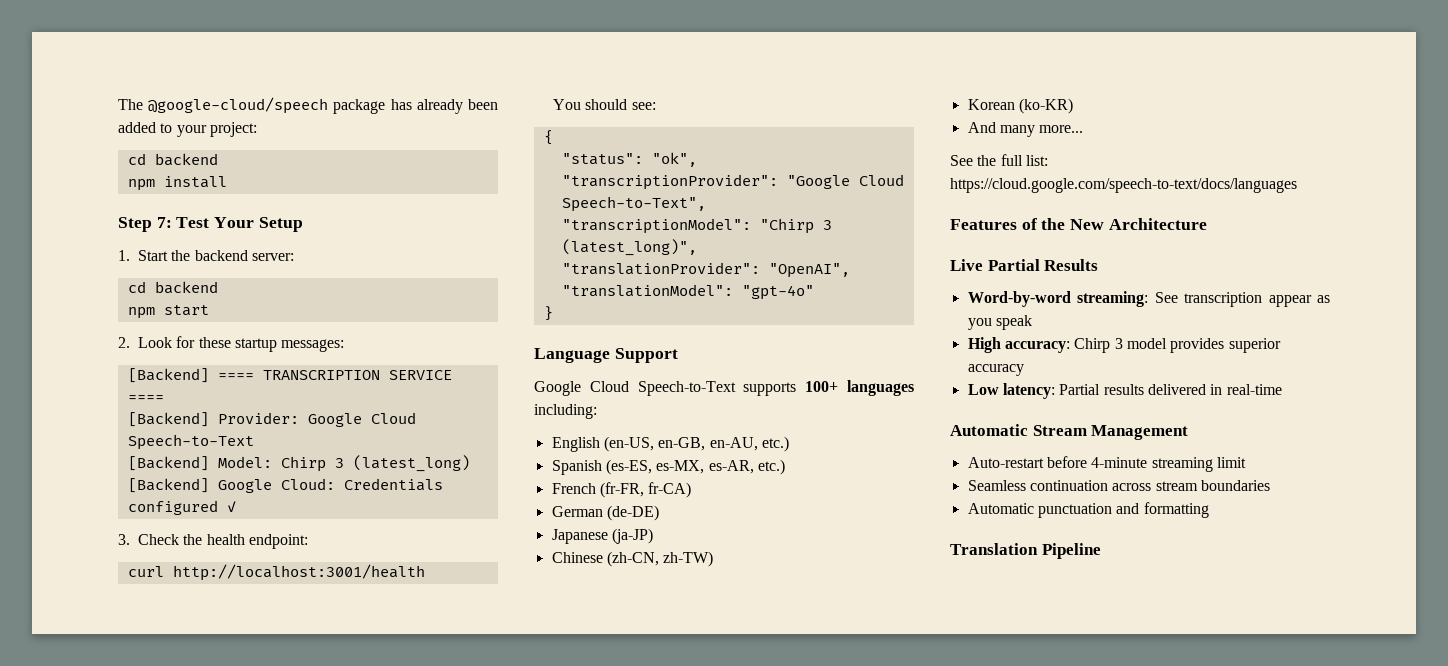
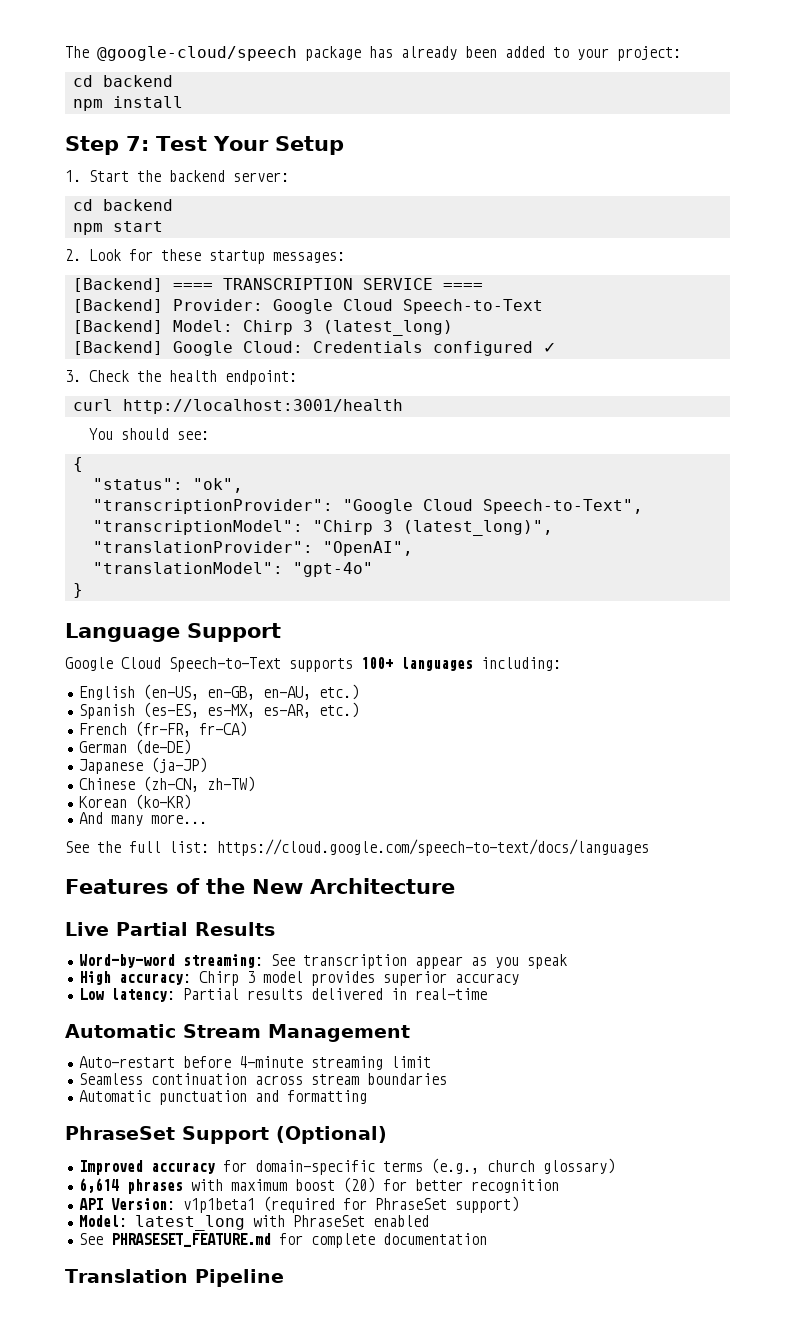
(1209, 510) none -> [65,1126,387,1144] [78,1158,615,1175] [78,1177,559,1194] [78,1196,519,1213] [78,1215,429,1231] [78,1233,487,1248] // PhraseSet Support (Optional) // Improved accuracy for domain-specific terms (e.g., church glossary) // 6,614 phrases with maximum boost (20) for better recognition // API Version: v1p1beta1 (required for PhraseSet support) // Model: latest_long with PhraseSet enabled // See PHRASESET_FEATURE.md for complete documentation

